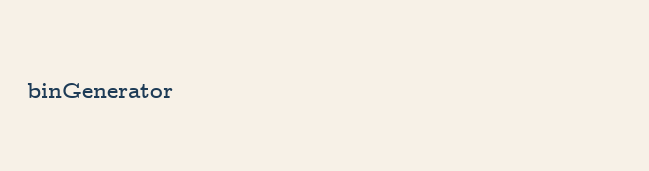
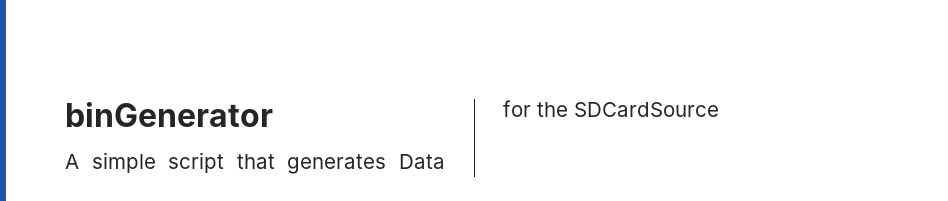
(173, 90) none -> [65,152,445,174] [503,100,719,117] // A simple script that generates Data for the SDCardSource

